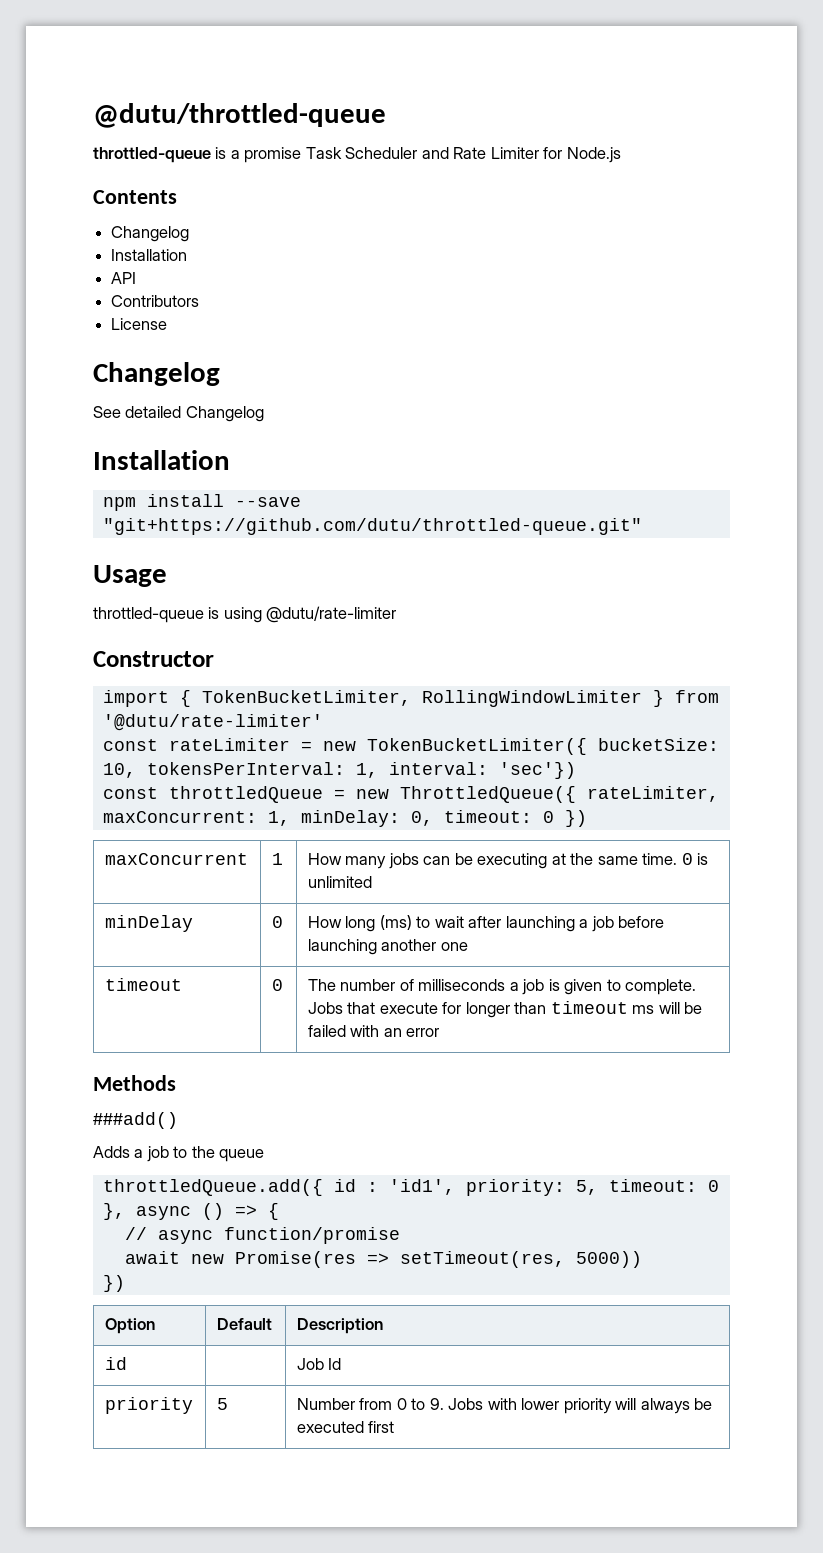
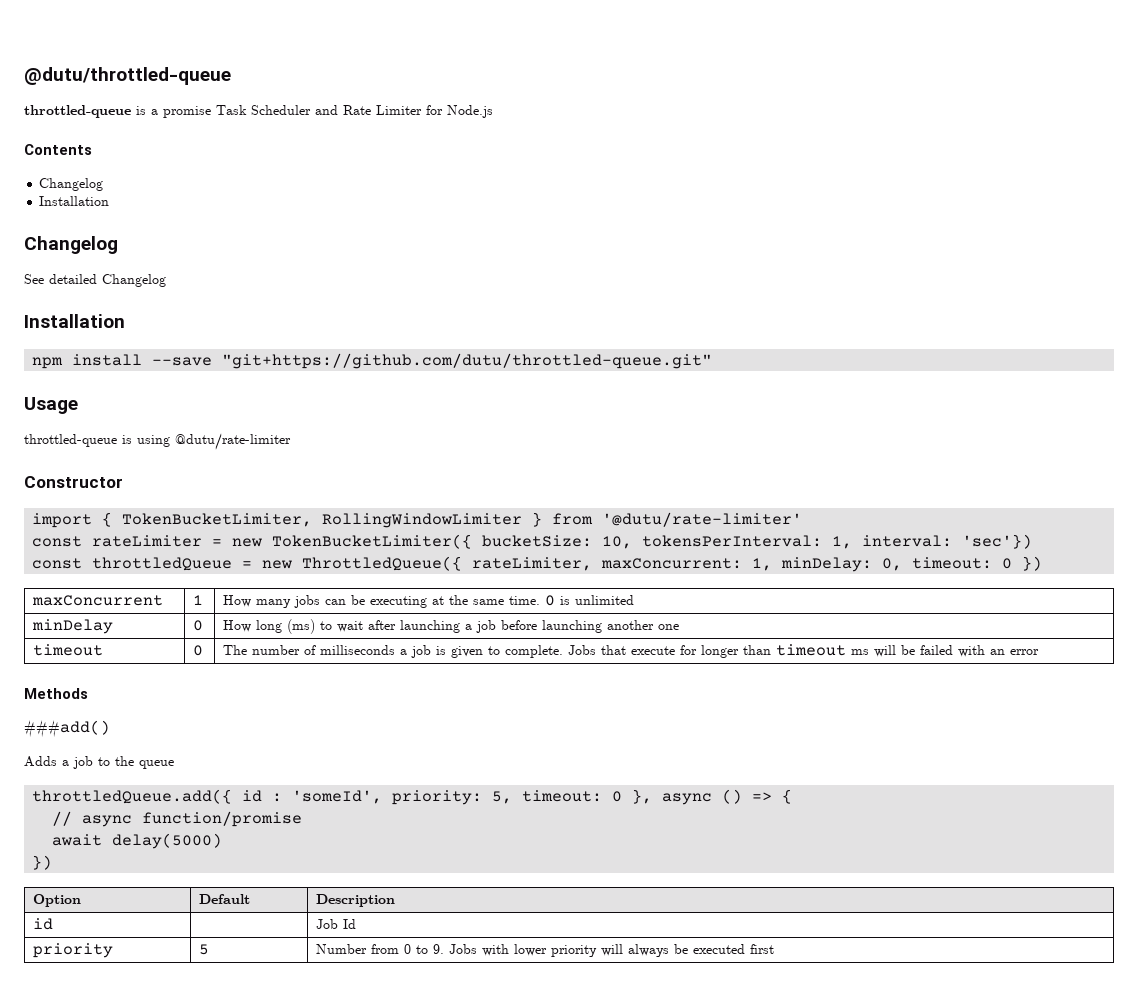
[111,272,137,284] [111,295,200,307] [111,318,168,330] // API // Contributors // License -> (110, 201) none
[388,1179,455,1195] 'id1', -> [292,790,383,804] 'someId',
[190,1251,642,1268] new Promise(res => setTimeout(res, 5000)) -> [112,833,223,849] delay(5000)

